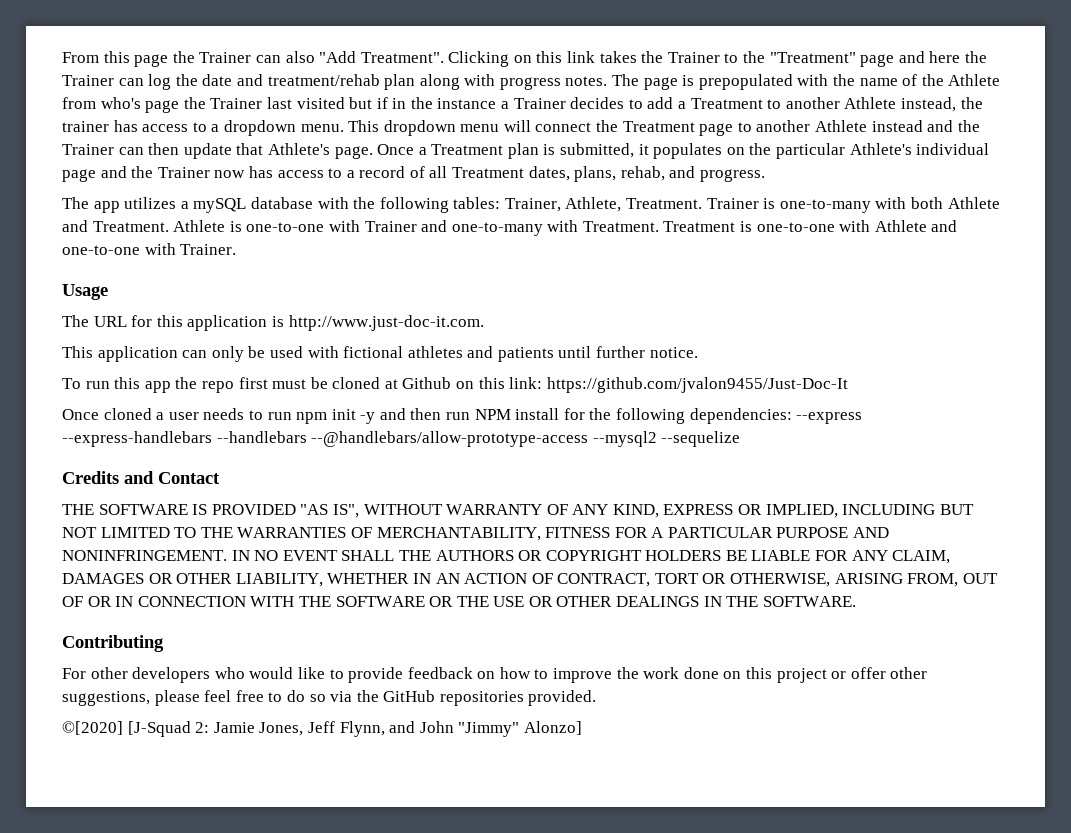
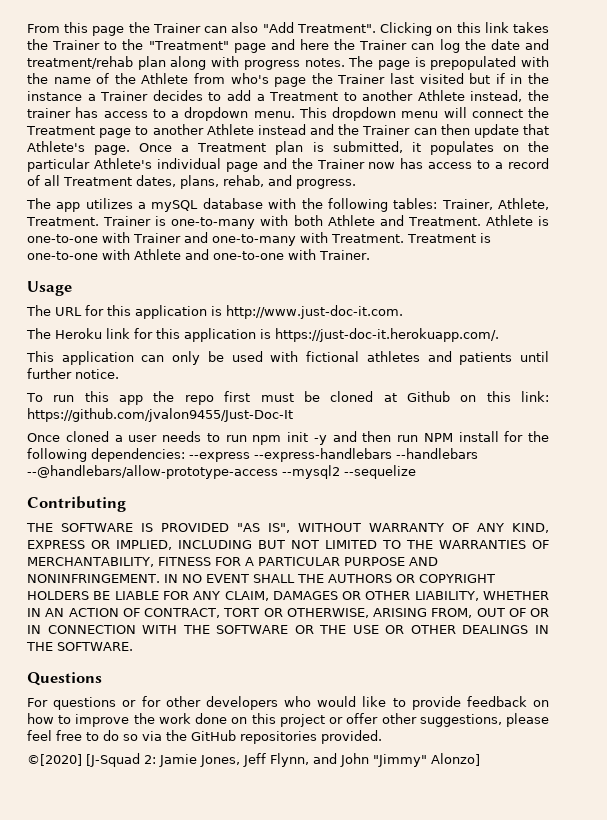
(484, 323) none -> [26,328,499,342] // The Heroku link for this application is https://just-doc-it.herokuapp.com/.
[62,471,220,484] Credits and Contact -> [27,496,126,512] Contributing
[62,635,164,652] Contributing -> [27,672,102,686] Questions
(86, 673) none -> [53,696,161,710] questions or for

